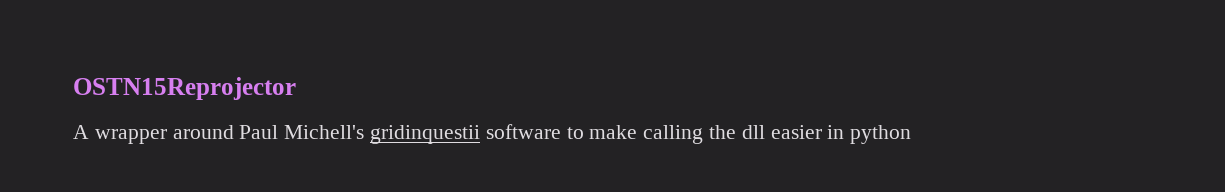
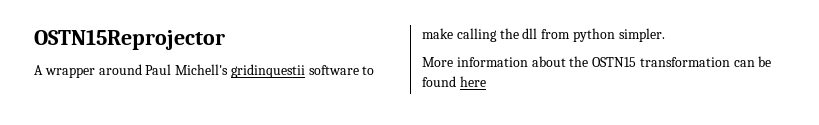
[770,125,912,144] easier in python -> [541,28,665,42] [422,56,772,67] [422,76,486,87] from python simpler. // More information about the OSTN15 transformation can be found here

